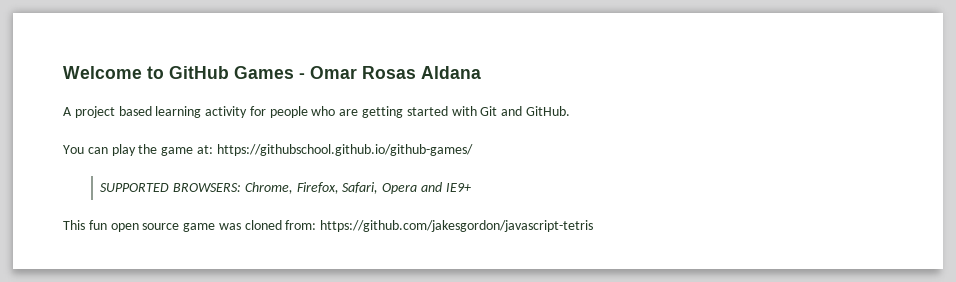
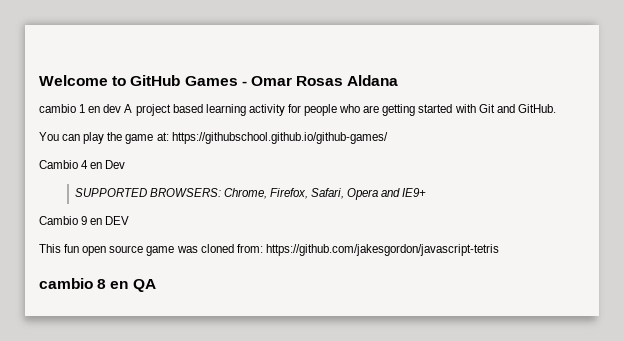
(481, 72) none -> [39,104,122,113] cambio 1 en dev
(473, 150) none -> [39,160,126,169] // Cambio 4 en Dev
(471, 187) none -> [39,216,130,225] // Cambio 9 en DEV
(594, 226) none -> [39,278,156,292] // cambio 8 en QA

